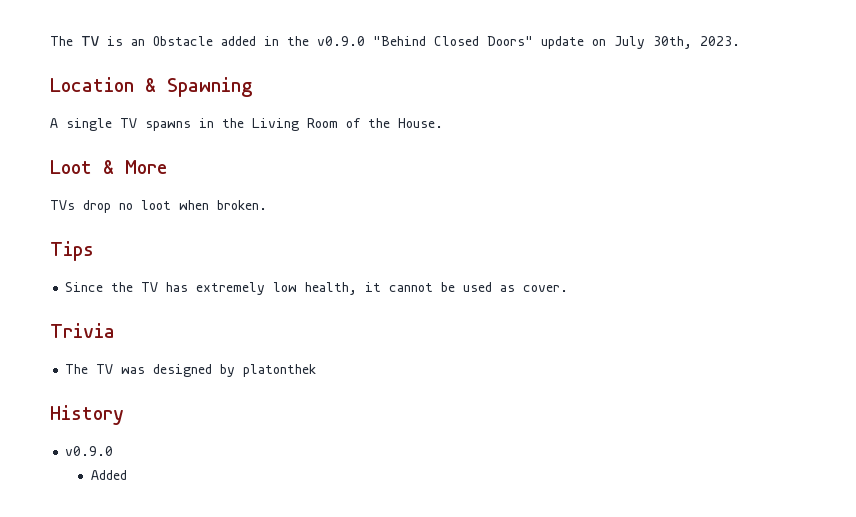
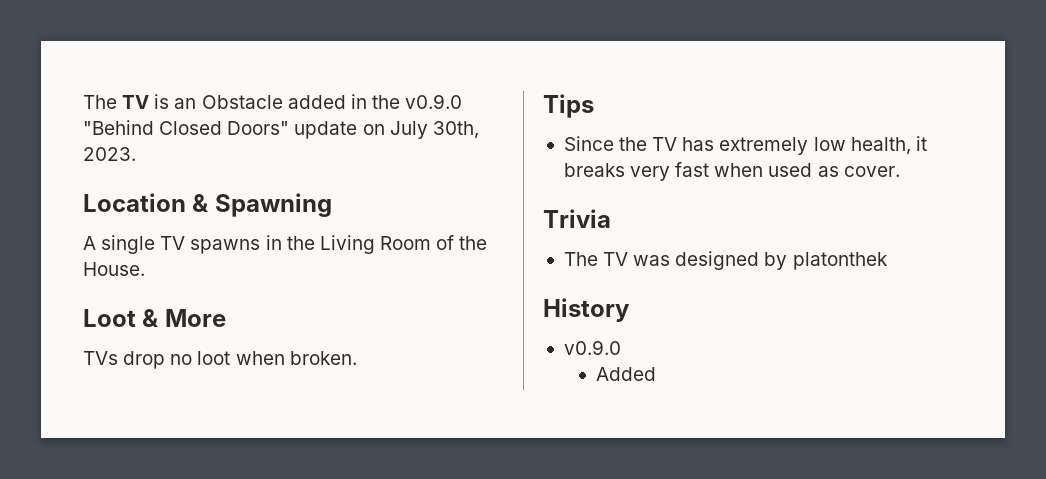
[389,282,456,292] cannot be -> [563,162,764,181] breaks very fast when

